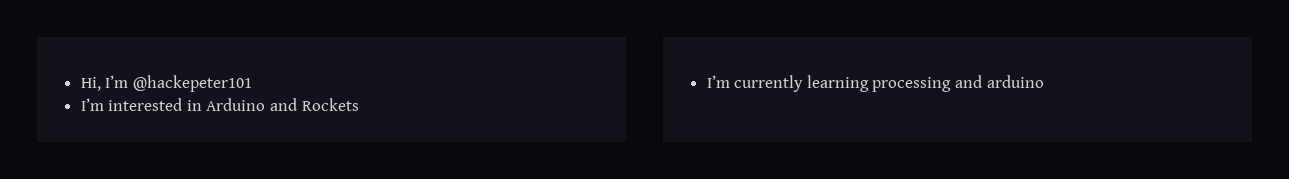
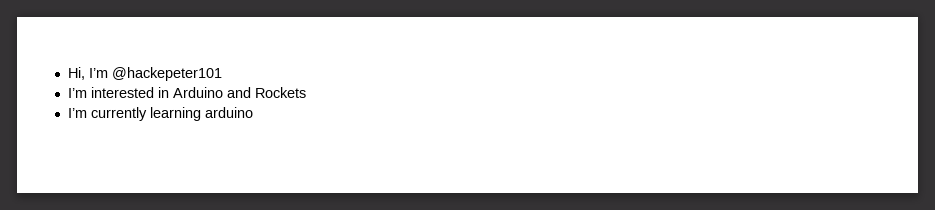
[872,75,983,92] processing and -> (201, 114) none

